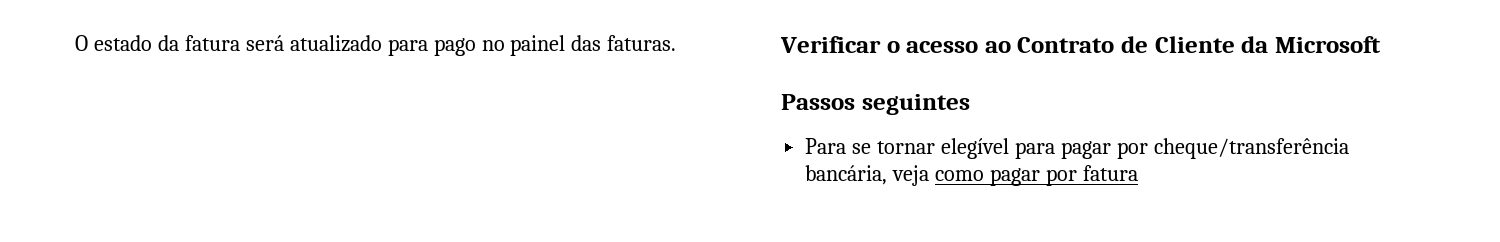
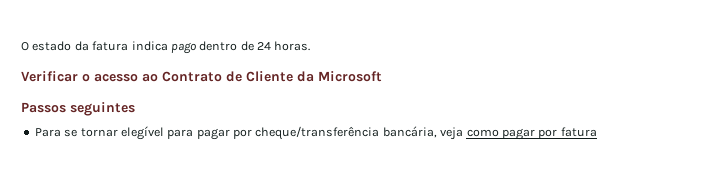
[245,35,677,56] será atualizado para pago no painel das faturas. -> [131,41,311,54] indica pago dentro de 24 horas.

